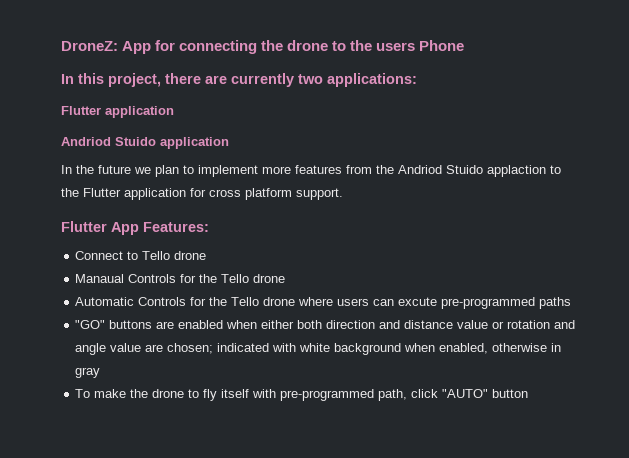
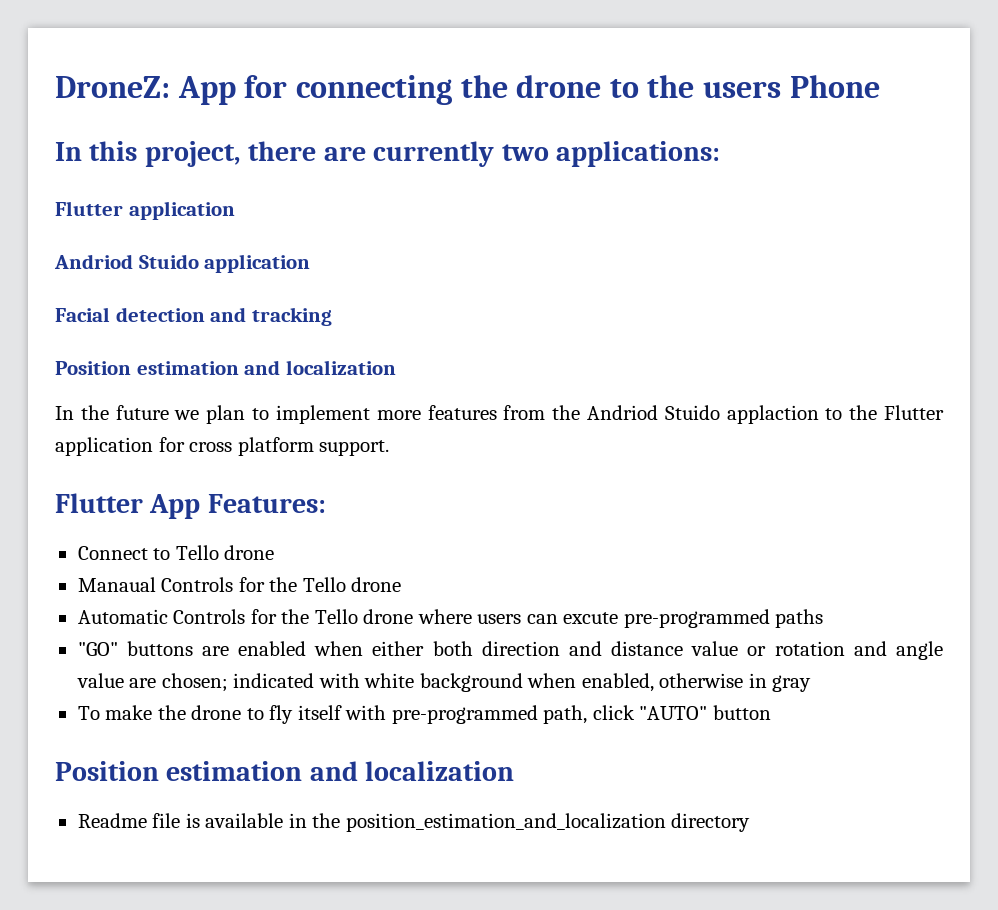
(229, 143) none -> [55,307,332,326] [55,360,396,375] // Facial detection and tracking // Position estimation and localization
(529, 393) none -> [55,761,515,781] [77,813,751,832] // Position estimation and localization // Readme file is available in the position_estimation_and_localization directory

